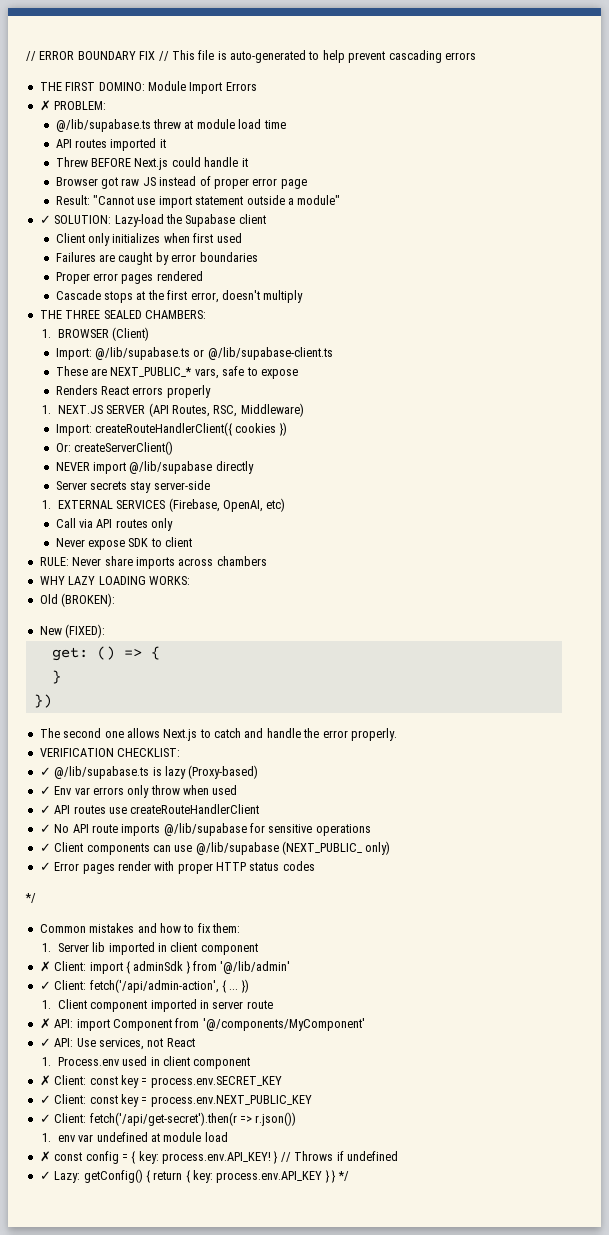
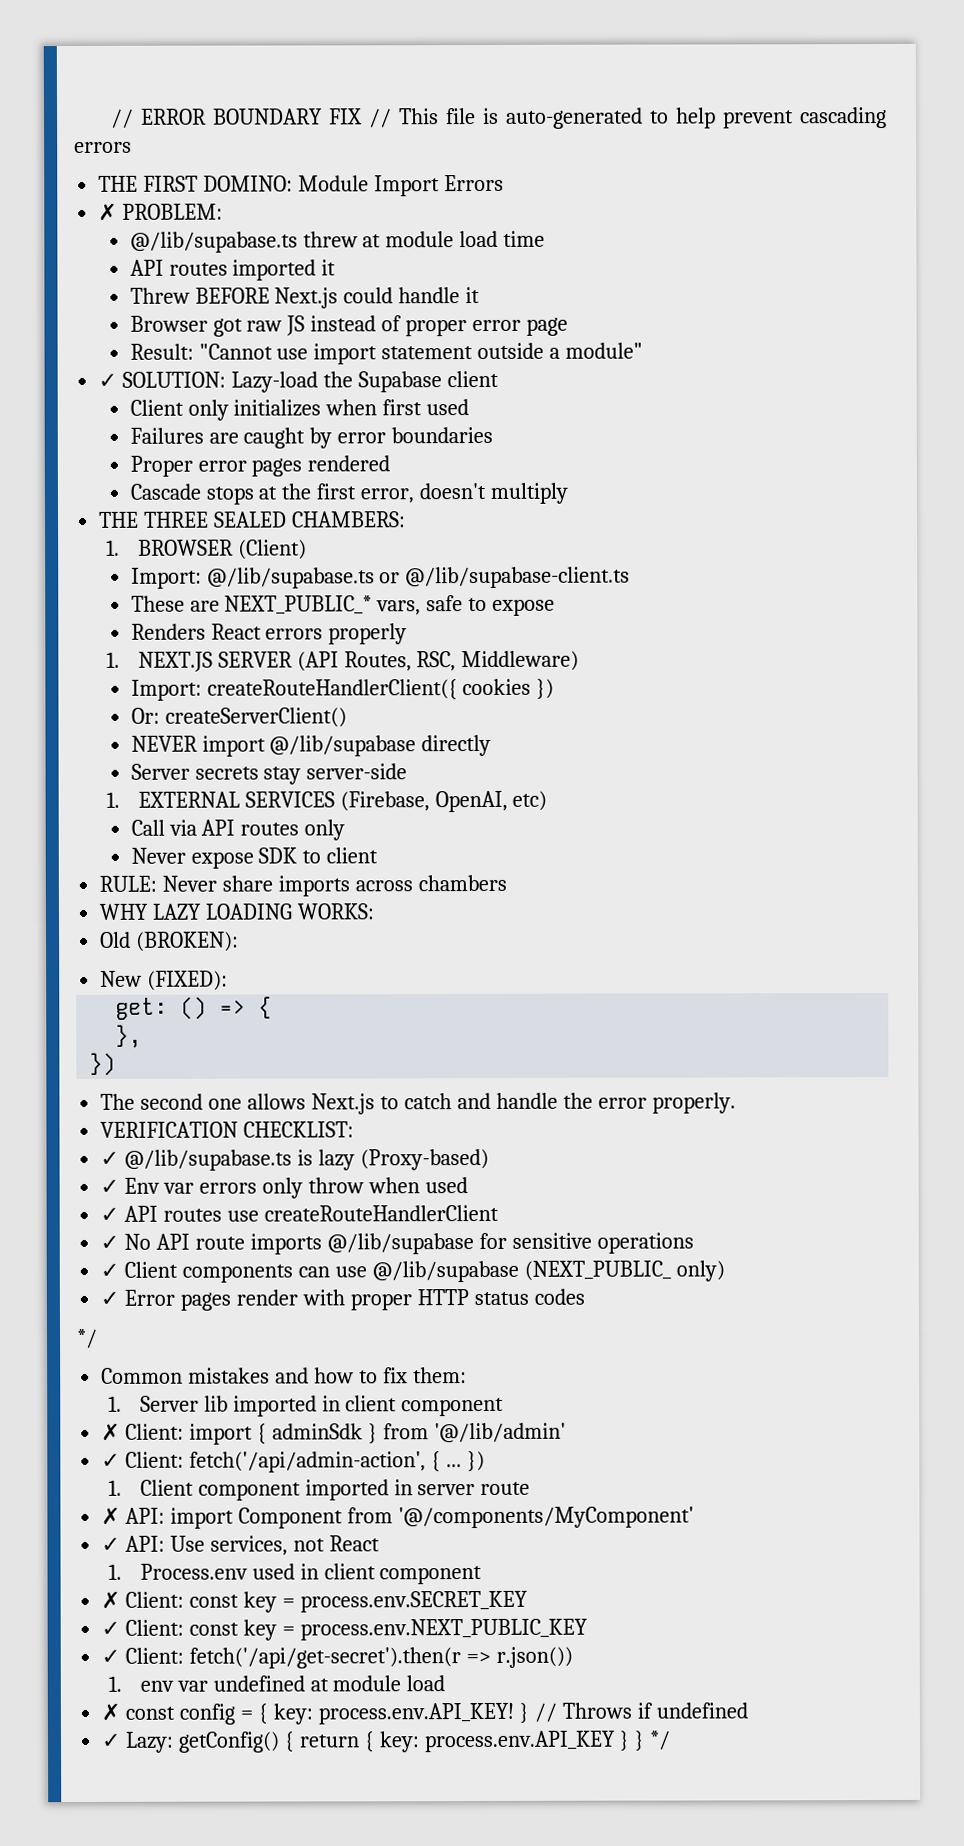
[51,670,61,684] } -> [115,1024,143,1048] },

